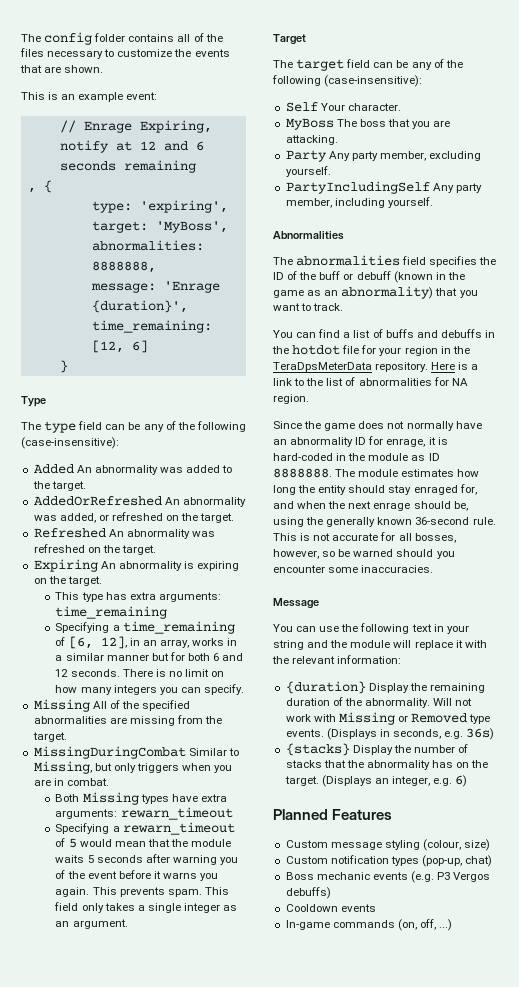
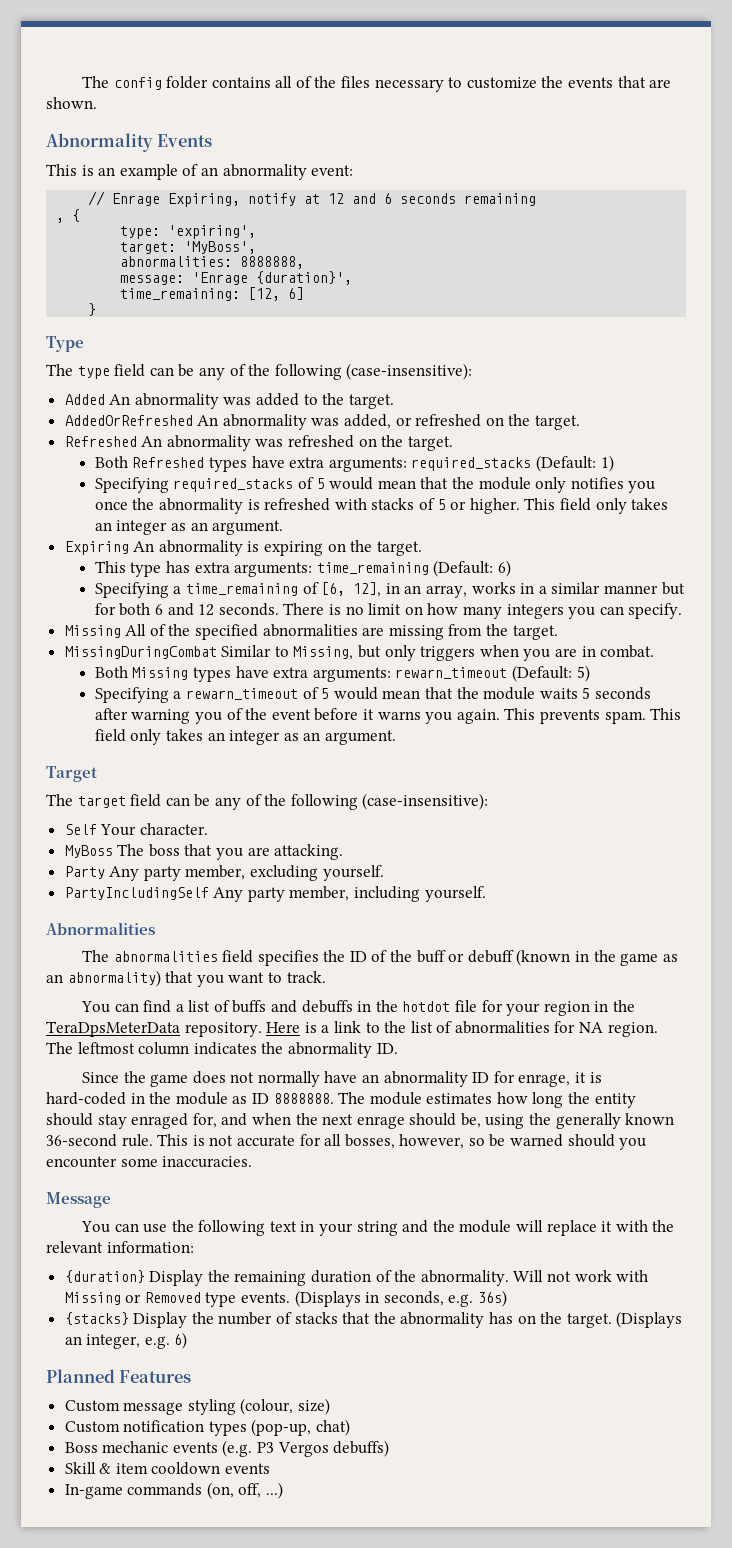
(104, 69) none -> [46,133,213,152] // Abnormality Events
(124, 97) none -> [182,164,307,180] of an abnormality
(156, 550) none -> [94,455,614,472] [94,477,656,493] [94,498,669,514] [94,520,284,535] // Both Refreshed types have extra arguments: required_stacks (Default: 1) // Specifying required_stacks of 5 would mean that the module only notifies you once the abnormality is refreshed with stacks of 5 or higher. This field only takes an integer as an argument.
(168, 612) none -> [433,560,511,577] (Default: 6)
(233, 813) none -> [511,665,590,682] (Default: 5)
[137,903,181,913] a single -> [207,732,225,741] an
(309, 399) none -> [46,1042,398,1058] The leftmost column indicates the abnormality ID.
[285,904,338,912] Cooldown -> [64,1462,221,1475] Skill & item cooldown

